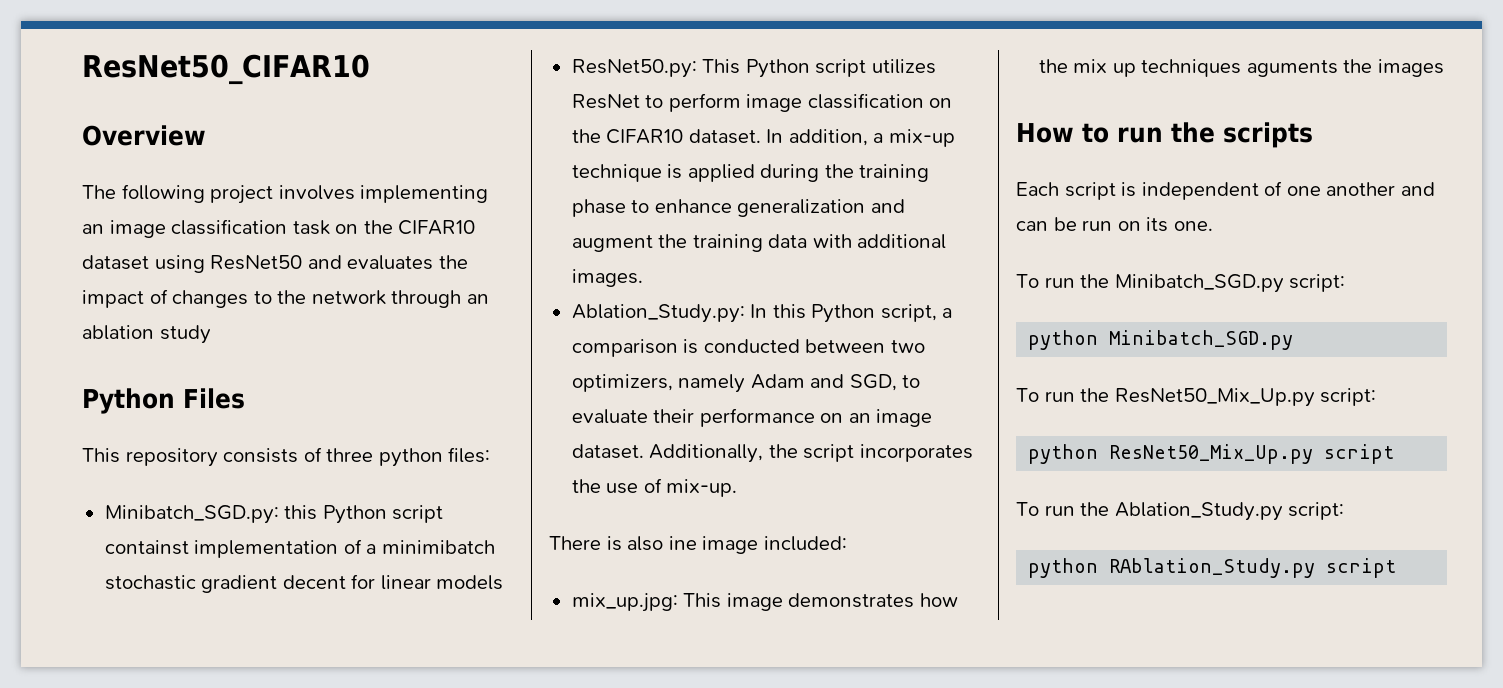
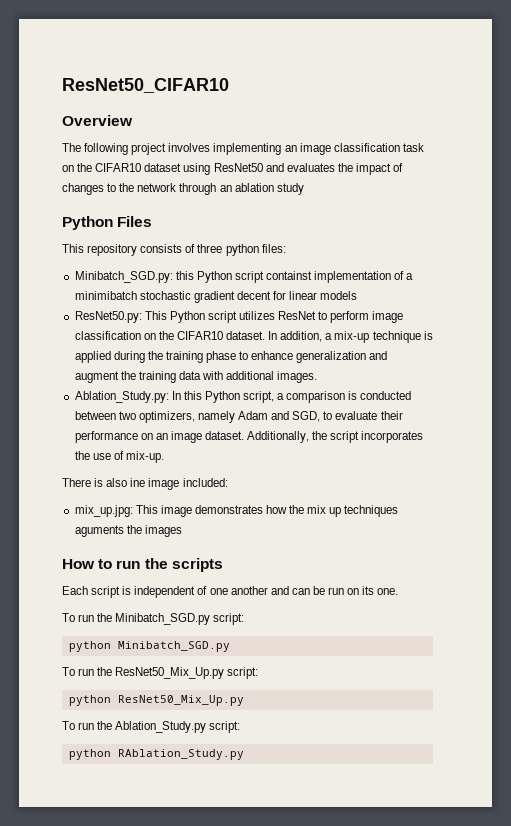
[1324,444,1395,464] script -> (244, 700) none
[1326,558,1397,578] script -> (244, 754) none

